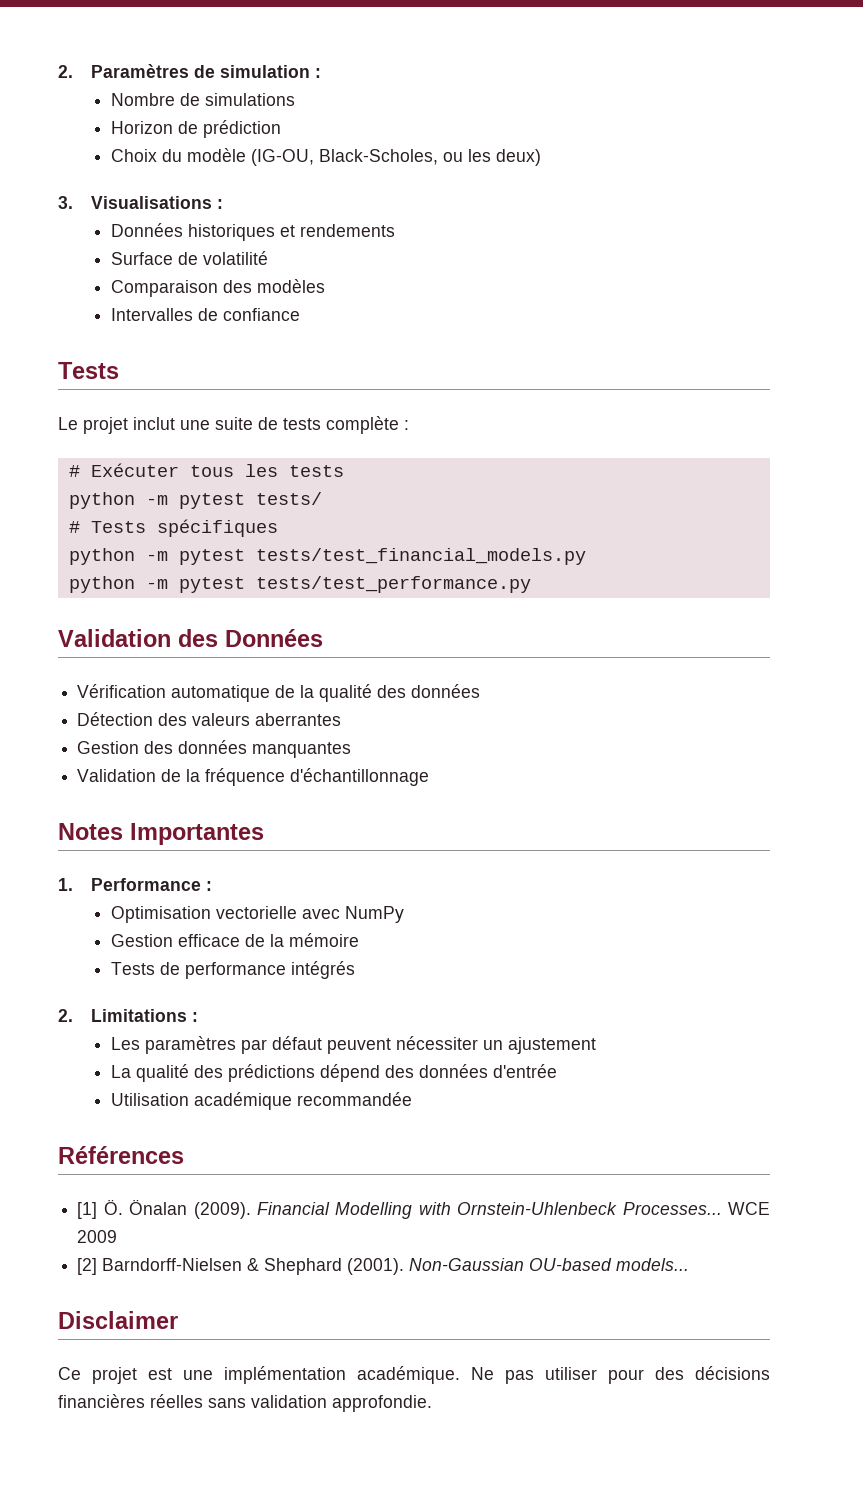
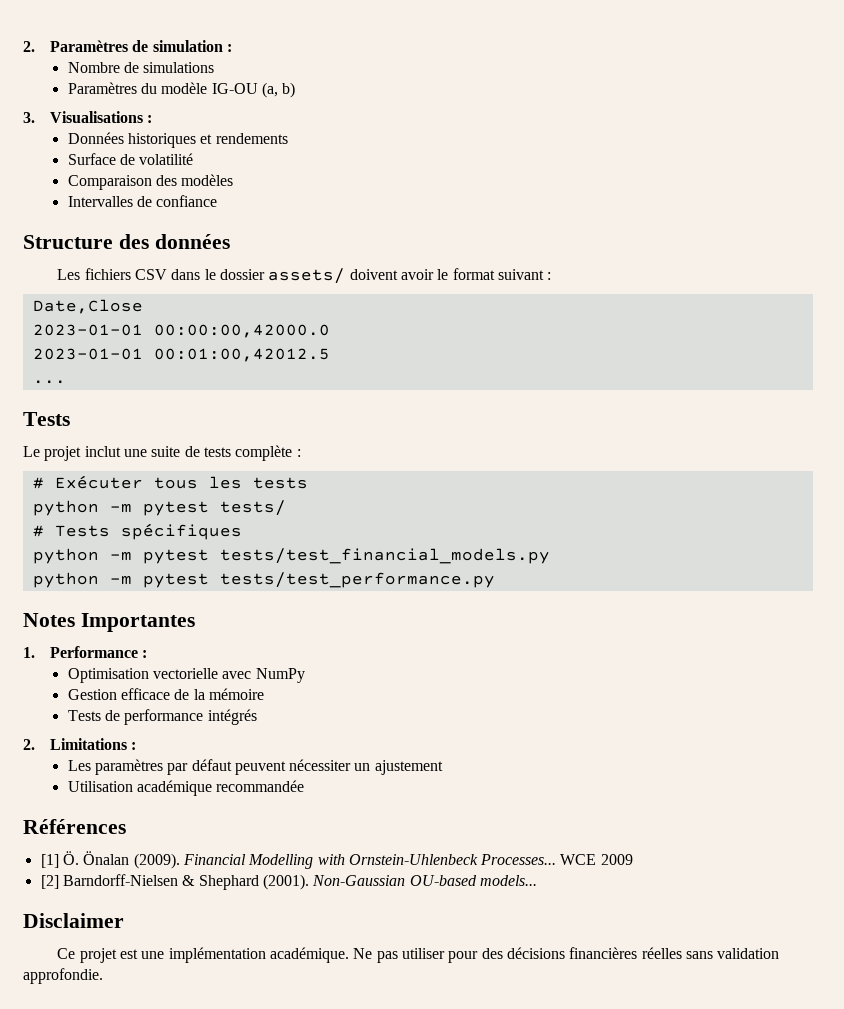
[110,120,281,138] [110,148,541,166] Horizon de prédiction // Choix du modèle (IG-OU, Black-Scholes, ou les deux) -> [67,82,296,98] Paramètres du modèle IG-OU (a, b)
(300, 314) none -> [23,234,230,249] [57,268,552,284] [32,299,143,314] [32,324,330,338] [32,348,330,362] [32,380,66,384] // Structure des données // Les fichiers CSV dans le dossier assets/ doivent avoir le format suivant : // Date,Close // 2023-01-01 00:00:00,42000.0 // 2023-01-01 00:01:00,42012.5 // ...
[58,629,323,647] [77,684,481,702] [77,712,342,726] [77,740,352,758] [77,768,430,786] // Validation des Données // Vérification automatique de la qualité des données // Détection des valeurs aberrantes // Gestion des données manquantes // Validation de la fréquence d'échantillonnage -> (495, 580) none
[110,1064,557,1082] // La qualité des prédictions dépend des données d'entrée -> (443, 767) none

